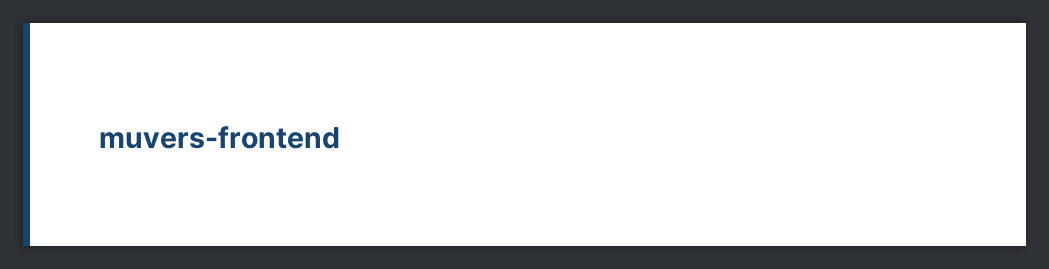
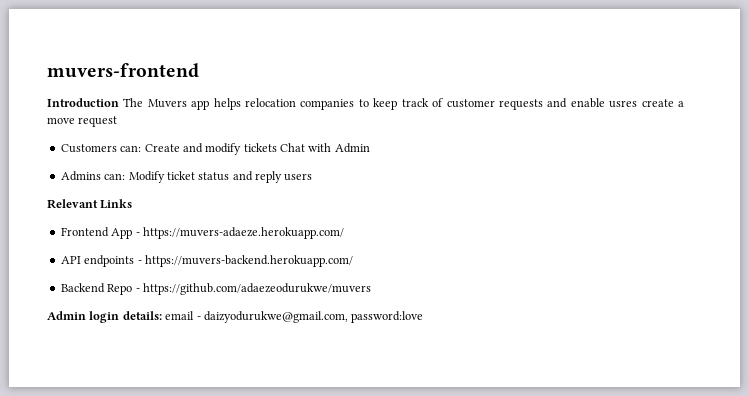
(340, 137) none -> [47,98,684,110] [47,116,118,127] [60,143,370,155] [60,171,313,183] [47,199,133,209] [60,227,344,239] [60,255,353,267] [60,283,371,295] [47,311,424,323] // Introduction The Muvers app helps relocation companies to keep track of customer requests and enable usres create a move request // Customers can: Create and modify tickets Chat with Admin // Admins can: Modify ticket status and reply users // Relevant Links // Frontend App - https://muvers-adaeze.herokuapp.com/ // API endpoints - https://muvers-backend.herokuapp.com/ // Backend Repo - https://github.com/adaezeodurukwe/muvers // Admin login details: email - daizyodurukwe@gmail.com, password:love

